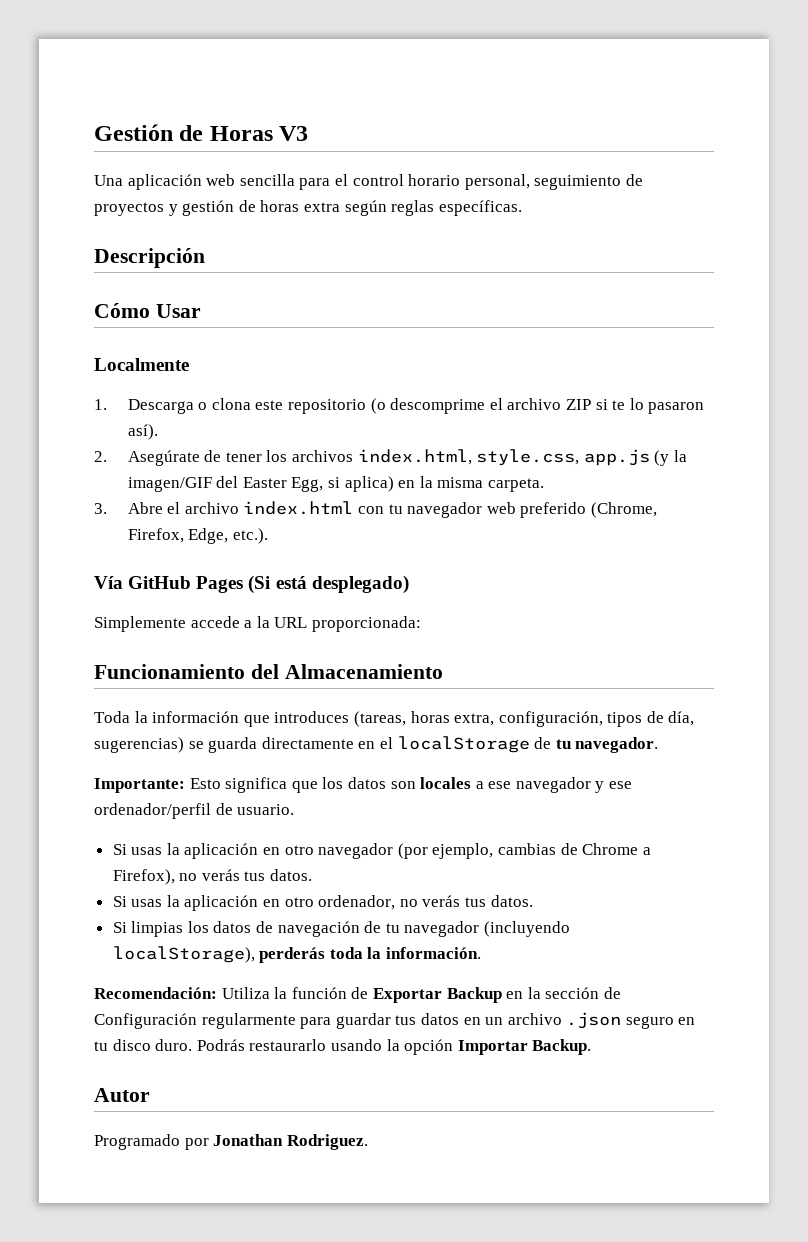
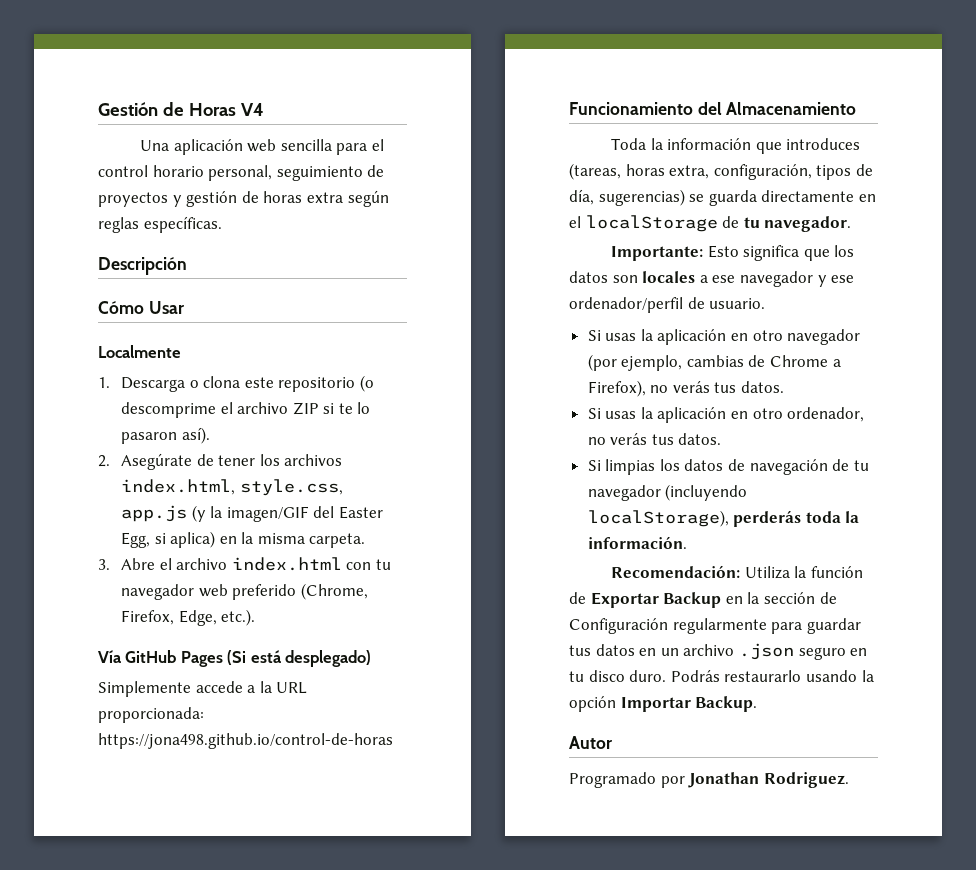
[279,126,309,141] V3 -> [240,103,264,116] V4
(421, 624) none -> [98,733,393,749] https://jona498.github.io/control-de-horas

